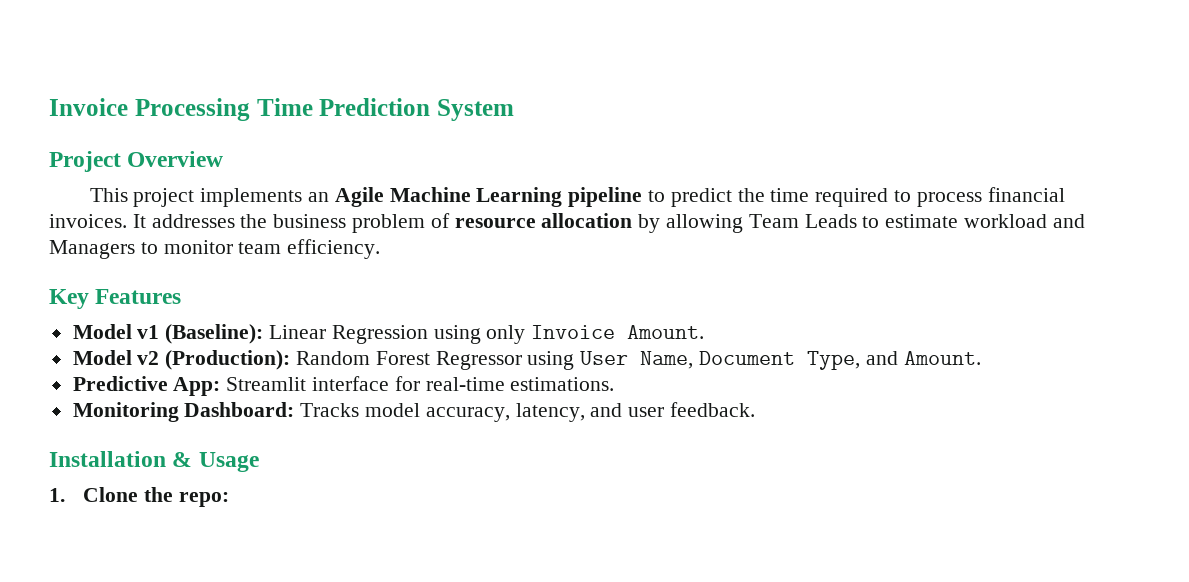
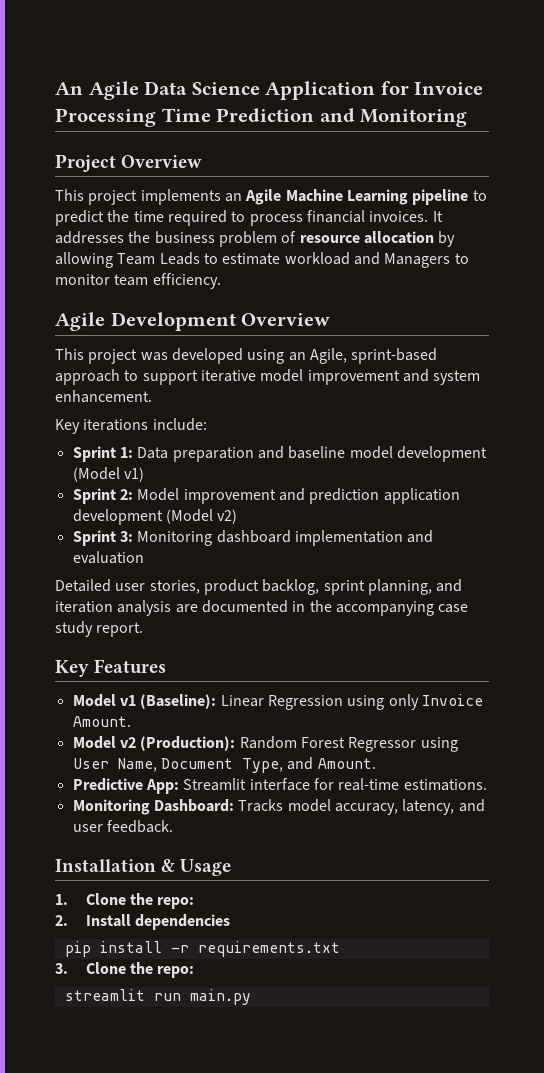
(49, 107) none -> [55,81,409,100] An Agile Data Science Application for
[437,99,514,121] System -> [319,108,468,127] and Monitoring
(381, 249) none -> [55,312,331,331] [55,348,438,364] [55,369,481,385] [55,390,152,403] [55,418,207,434] [72,446,487,462] [72,467,144,482] [72,488,460,504] [72,509,238,525] [72,530,434,546] [72,551,144,564] [55,579,463,595] [55,600,469,616] [55,621,144,637] // Agile Development Overview // This project was developed using an Agile, sprint-based approach to support iterative model improvement and system enhancement. // Key iterations include: // Sprint 1: Data preparation and baseline model development (Model v1) // Sprint 2: Model improvement and prediction application development (Model v2) // Sprint 3: Monitoring dashboard implementation and evaluation // Detailed user stories, product backlog, sprint planning, and iteration analysis are documented in the accompanying case study report.
(229, 499) none -> [55,914,231,930] [64,941,340,957] [55,962,195,978] [64,989,251,1005] // 2. Install dependencies // pip install -r requirements.txt // 3. Clone the repo: // streamlit run main.py

